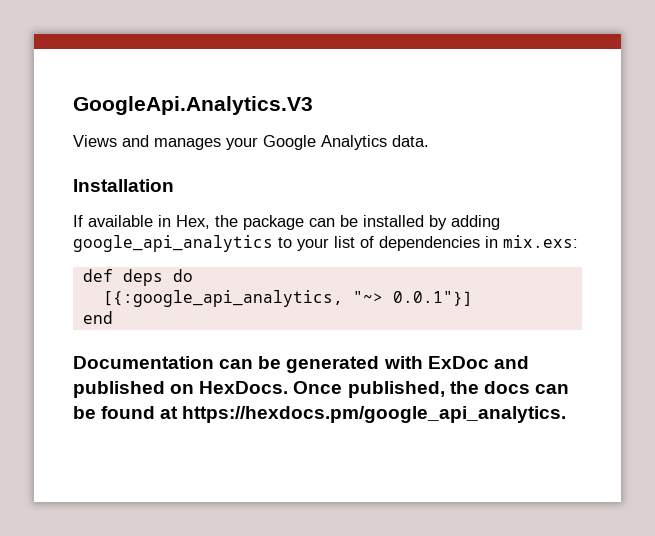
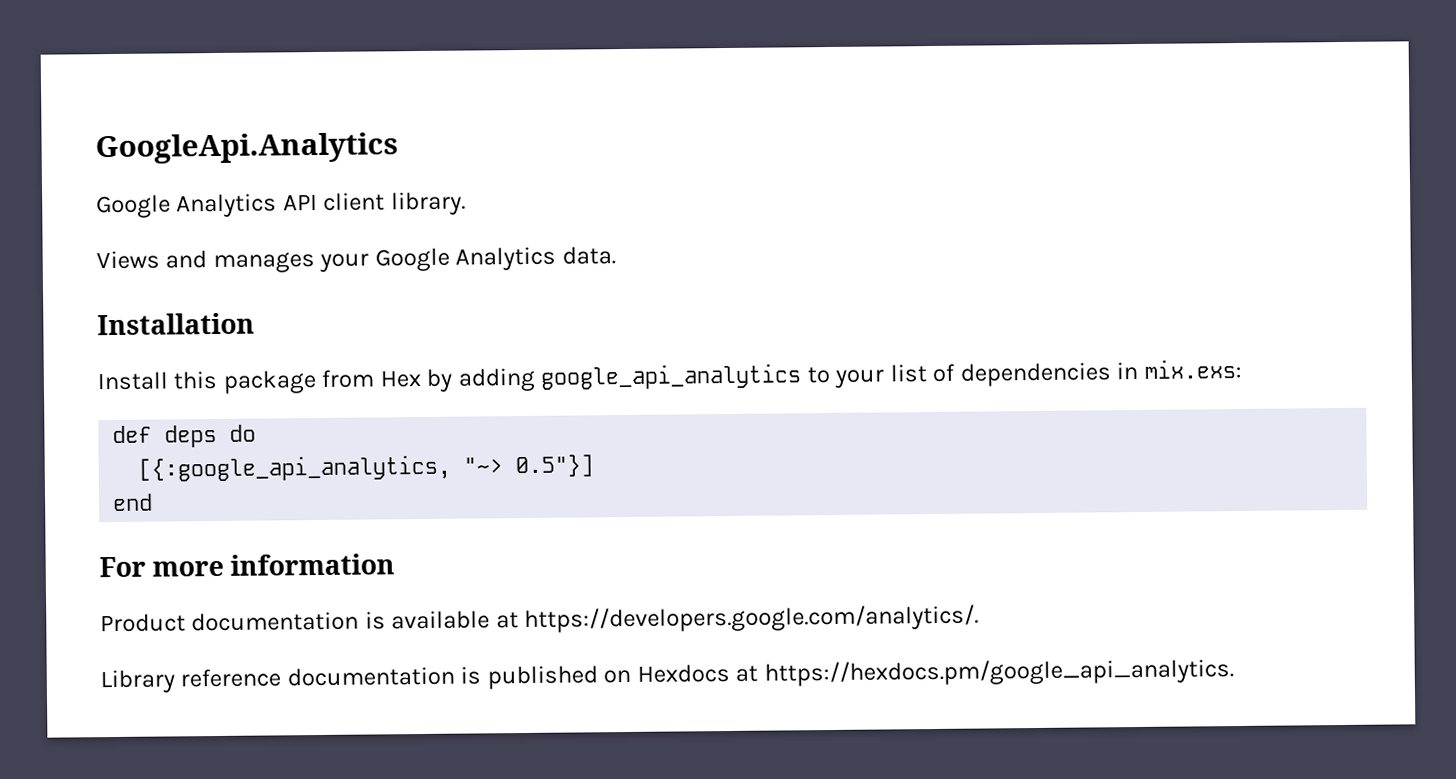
[73,96,313,115] GoogleApi.Analytics.V3 -> [95,132,398,165] [96,191,466,219] GoogleApi.Analytics // Google Analytics API client library.
[73,215,424,230] If available in Hex, the package can be installed -> [97,369,421,394] Install this package from Hex
[392,291,473,306] 0.0.1"}] -> [515,454,595,478] 0.5"}]
[73,356,529,373] [73,381,569,398] [73,406,156,419] Documentation can be generated with ExDoc and published on HexDocs. Once published, the docs can be found -> [99,553,396,578] [100,604,980,634] [100,663,730,694] For more information // Product documentation is available at https://developers.google.com/analytics/. // Library reference documentation is published on Hexdocs

